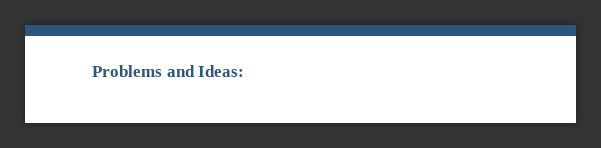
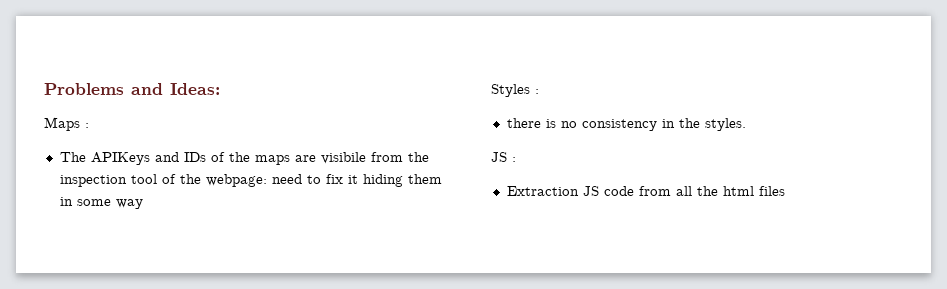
(245, 71) none -> [44,117,89,131] [59,152,429,165] [59,174,442,187] [59,197,143,209] [491,84,539,97] [506,118,746,131] [491,152,516,162] [506,186,785,196] // Maps : // The APIKeys and IDs of the maps are visibile from the inspection tool of the webpage: need to fix it hiding them in some way // Styles : // there is no consistency in the styles. // JS : // Extraction JS code from all the html files

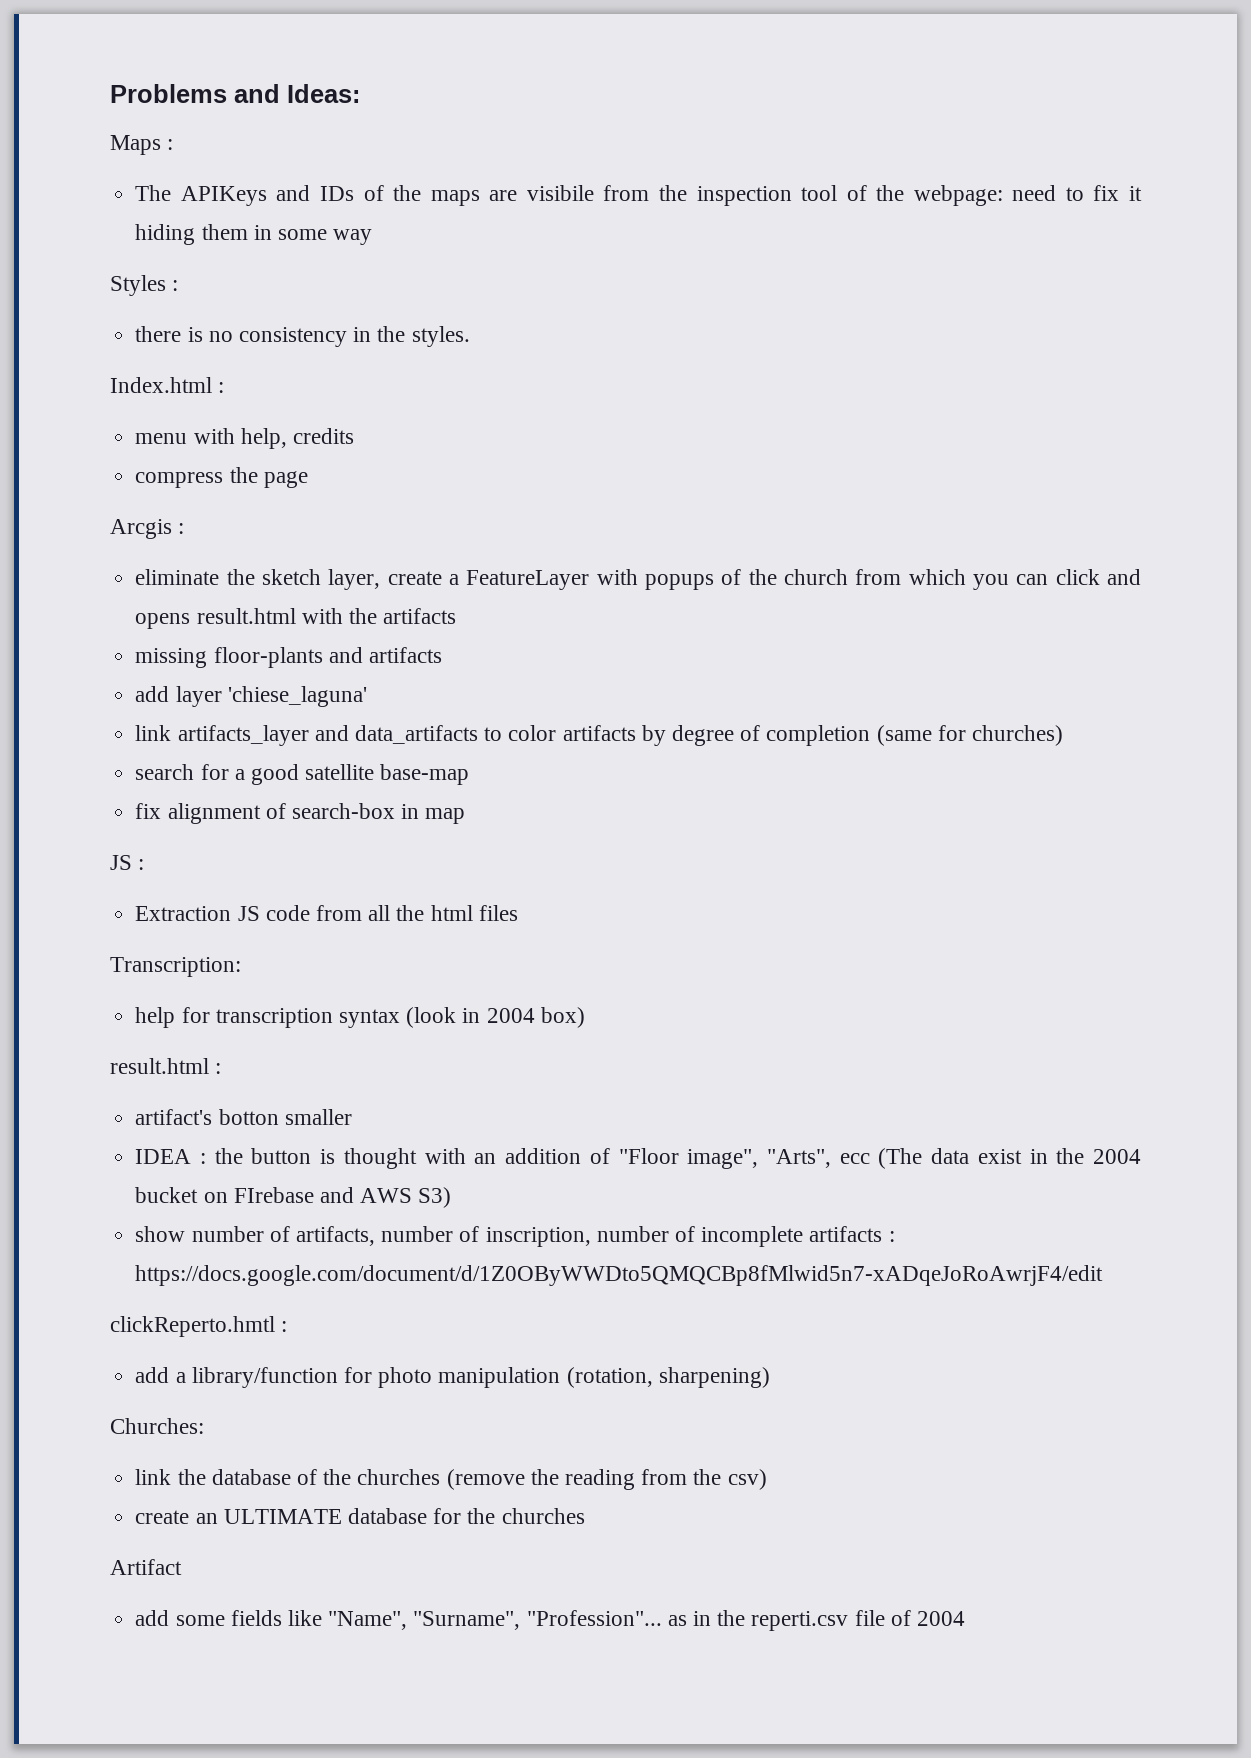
(746, 124) none -> [110,377,225,393] [135,428,354,449] [135,467,308,488] [110,519,185,539] [135,569,1142,590] [135,608,457,629] [135,647,442,668] [135,686,367,707] [135,725,1064,746] [135,764,470,785] [135,803,466,824] // Index.html : // menu with help, credits // compress the page // Arcgis : // eliminate the sketch layer, create a FeatureLayer with popups of the church from which you can click and opens result.html with the artifacts // missing floor-plants and artifacts // add layer 'chiese_laguna' // link artifacts_layer and data_artifacts to color artifacts by degree of completion (same for churches) // search for a good satellite base-map // fix alignment of search-box in map
(785, 191) none -> [110,957,241,977] [135,1007,585,1028] [110,1058,222,1074] [135,1109,352,1125] [135,1148,1141,1169] [135,1187,452,1208] [135,1226,895,1247] [135,1265,1104,1286] [110,1316,288,1337] [135,1367,770,1388] [110,1418,204,1434] [135,1469,767,1490] [135,1508,585,1524] [110,1559,182,1575] [135,1610,966,1631] // Transcription: // help for transcription syntax (look in 2004 box) // result.html : // artifact's botton smaller // IDEA : the button is thought with an addition of "Floor image", "Arts", ecc (The data exist in the 2004 bucket on FIrebase and AWS S3) // show number of artifacts, number of inscription, number of incomplete artifacts : https://docs.google.com/document/d/1Z0OByWWDto5QMQCBp8fMlwid5n7-xADqeJoRoAwrjF4/edit // clickReperto.hmtl : // add a library/function for photo manipulation (rotation, sharpening) // Churches: // link the database of the churches (remove the reading from the csv) // create an ULTIMATE database for the churches // Artifact // add some fields like "Name", "Surname", "Profession"... as in the reperti.csv file of 2004

